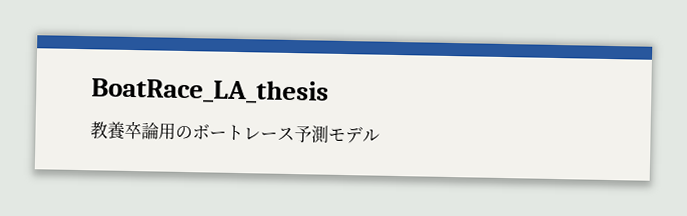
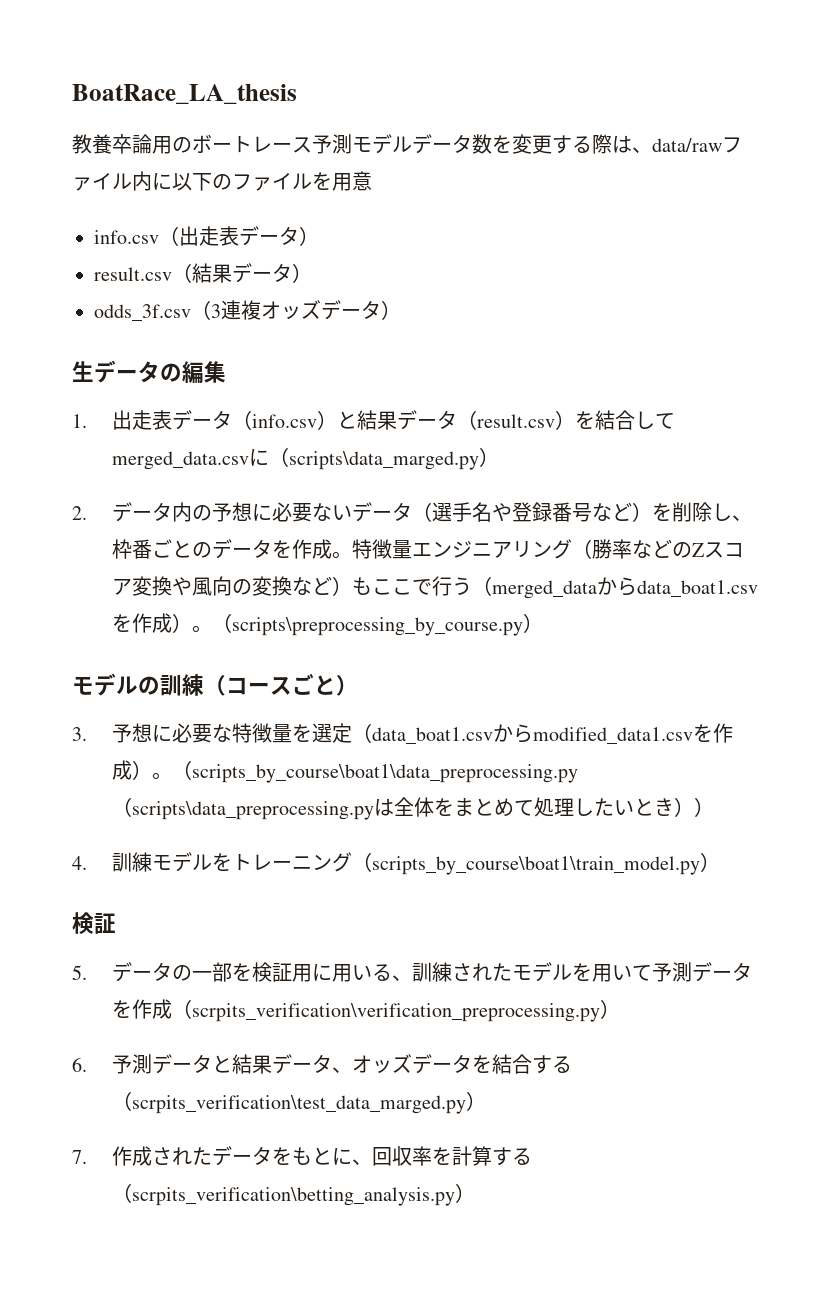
(380, 135) none -> [412,134,742,154] [72,171,372,191] [94,226,319,246] [94,263,312,283] [94,300,401,321] [72,360,226,383] [72,410,675,430] [111,447,499,470] [72,502,752,522] [111,539,744,559] [111,576,758,599] [111,613,543,636] [72,673,358,696] [72,723,733,744] [111,760,578,783] [111,797,714,820] [72,852,720,875] [72,912,116,934] [72,962,752,982] [111,999,620,1022] [72,1054,572,1074] [111,1091,486,1114] [72,1146,532,1166] [111,1183,475,1206] データ数を変更する際は、data/rawファイル内に以下のファイルを用意 // info.csv（出走表データ） // result.csv（結果データ） // odds_3f.csv（3連複オッズデータ） // 生データの編集 // 1.出走表データ（info.csv）と結果データ（result.csv）を結合してmerged_data.csvに（scripts\data_marged.py） // 2.データ内の予想に必要ないデータ（選手名や登録番号など）を削除し、枠番ごとのデータを作成。特徴量エンジニアリング（勝率などのZスコア変換や風向の変換など）もここで行う（merged_dataからdata_boat1.csvを作成）。（scripts\preprocessing_by_course.py） // モデルの訓練（コースごと） // 3.予想に必要な特徴量を選定（data_boat1.csvからmodified_data1.csvを作成）。（scripts_by_course\boat1\data_preprocessing.py（scripts\data_preprocessing.pyは全体をまとめて処理したいとき）） // 4.訓練モデルをトレーニング（scripts_by_course\boat1\train_model.py） // 検証 // 5.データの一部を検証用に用いる、訓練されたモデルを用いて予測データを作成（scrpits_verification\verification_preprocessing.py） // 6.予測データと結果データ、オッズデータを結合する（scrpits_verification\test_data_marged.py） // 7.作成されたデータをもとに、回収率を計算する（scrpits_verification\betting_analysis.py）

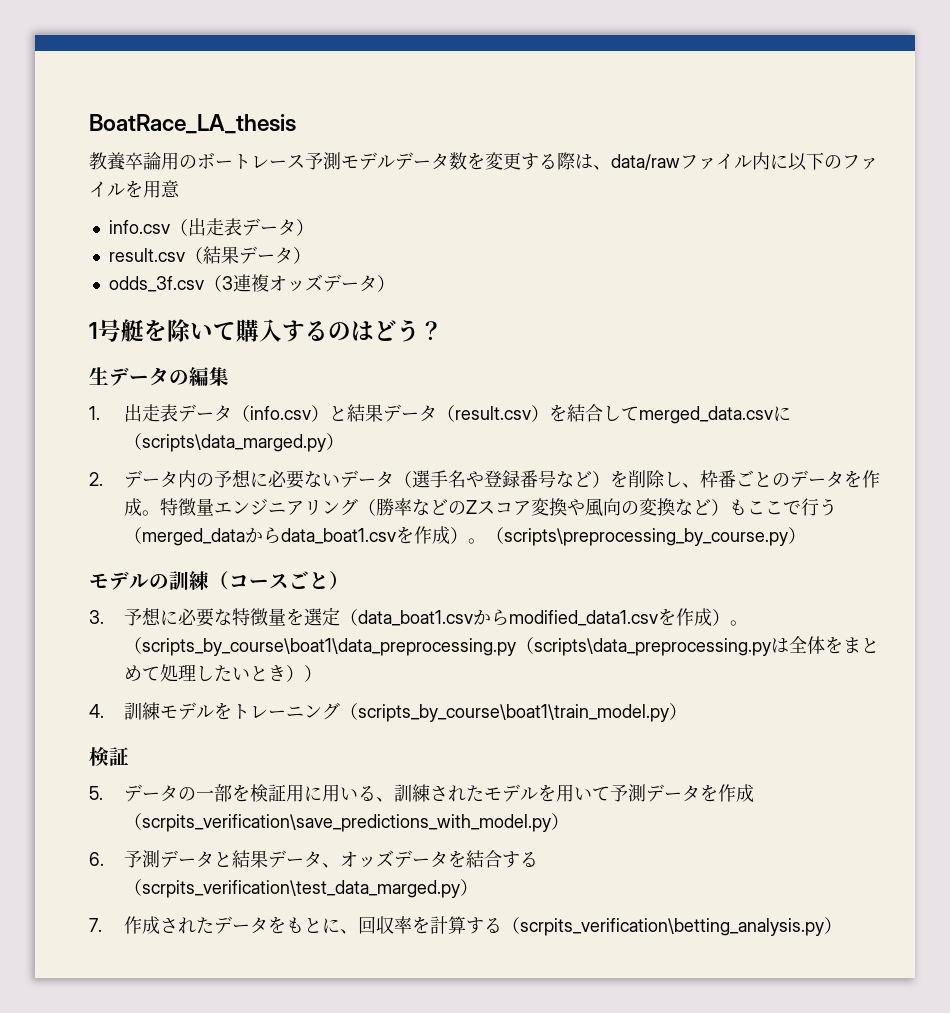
(401, 310) none -> [89,319,443,342] // 1号艇を除いて購入するのはどう？
[191,1003,600,1022] scrpits_verification\verification_preprocessing.py -> [142,814,552,832] scrpits_verification\save_predictions_with_model.py

